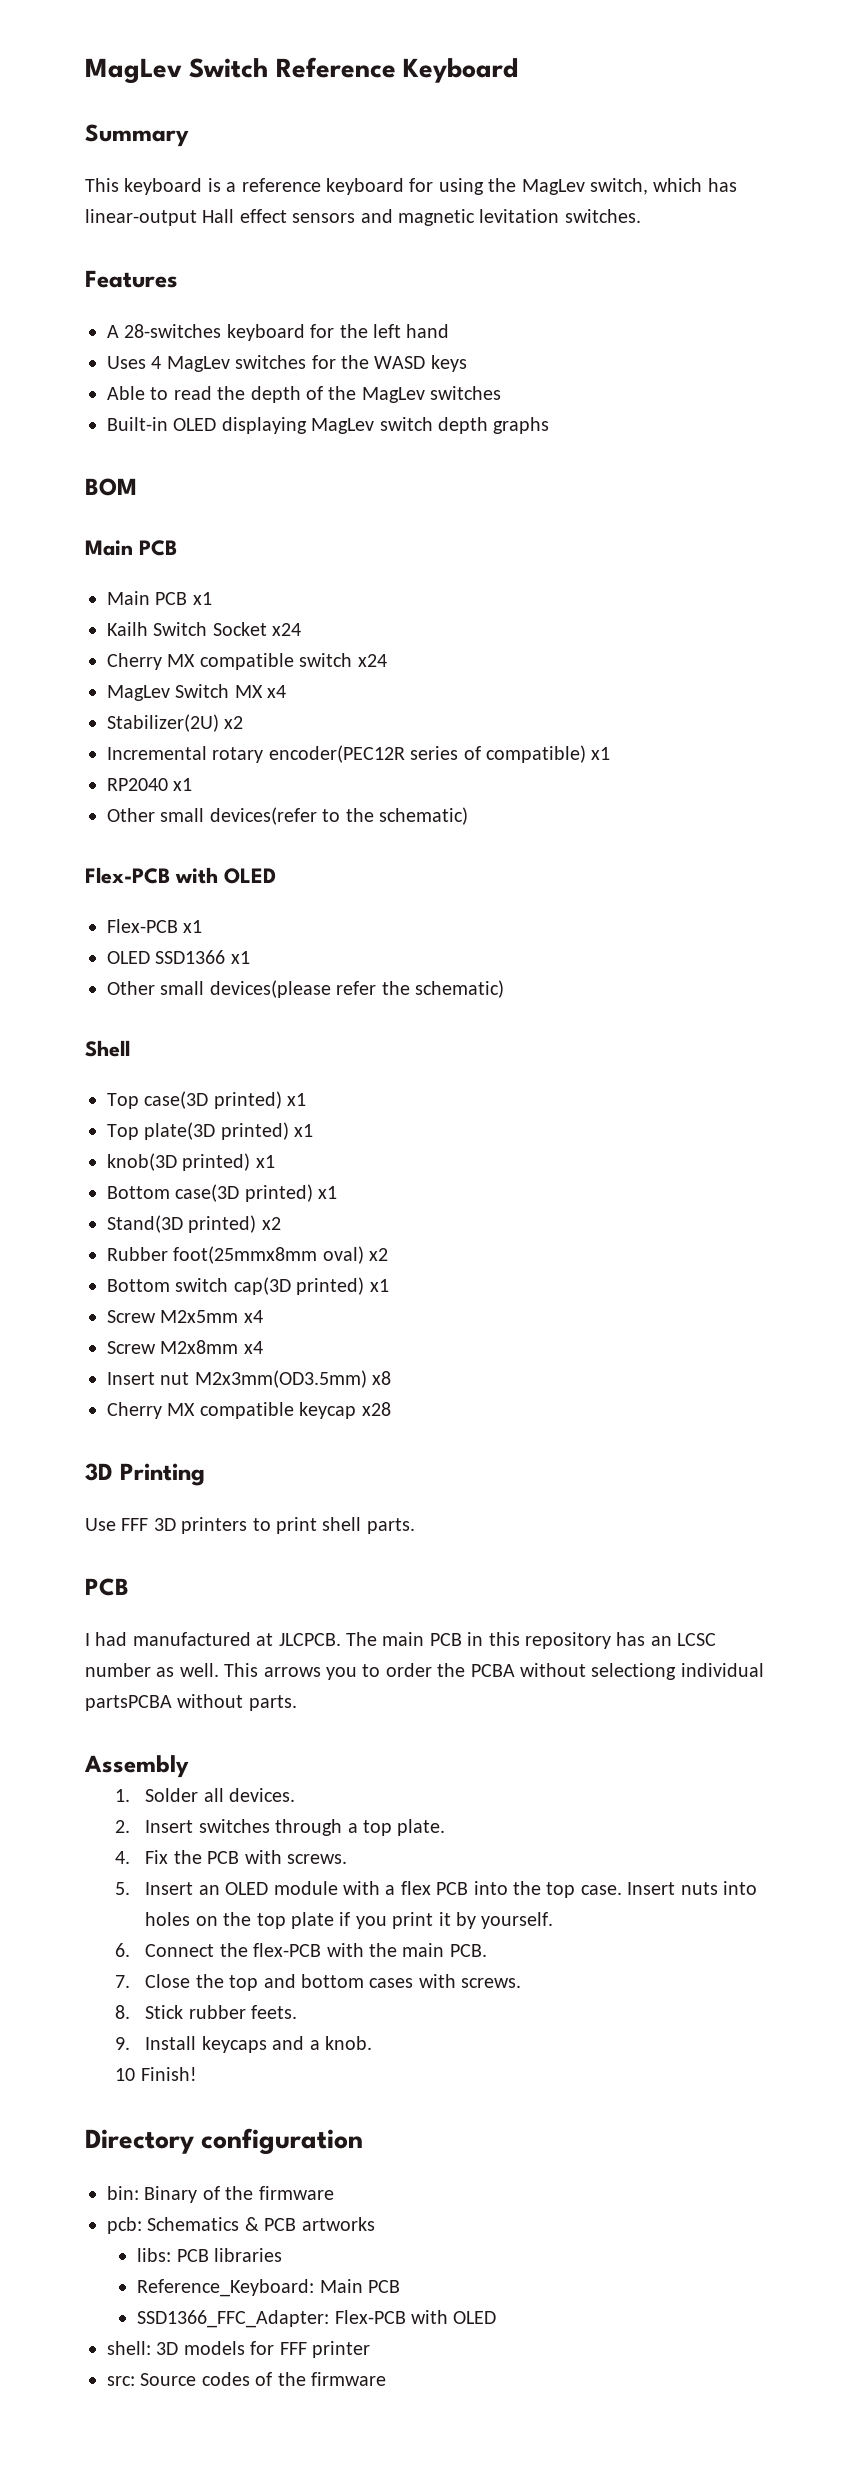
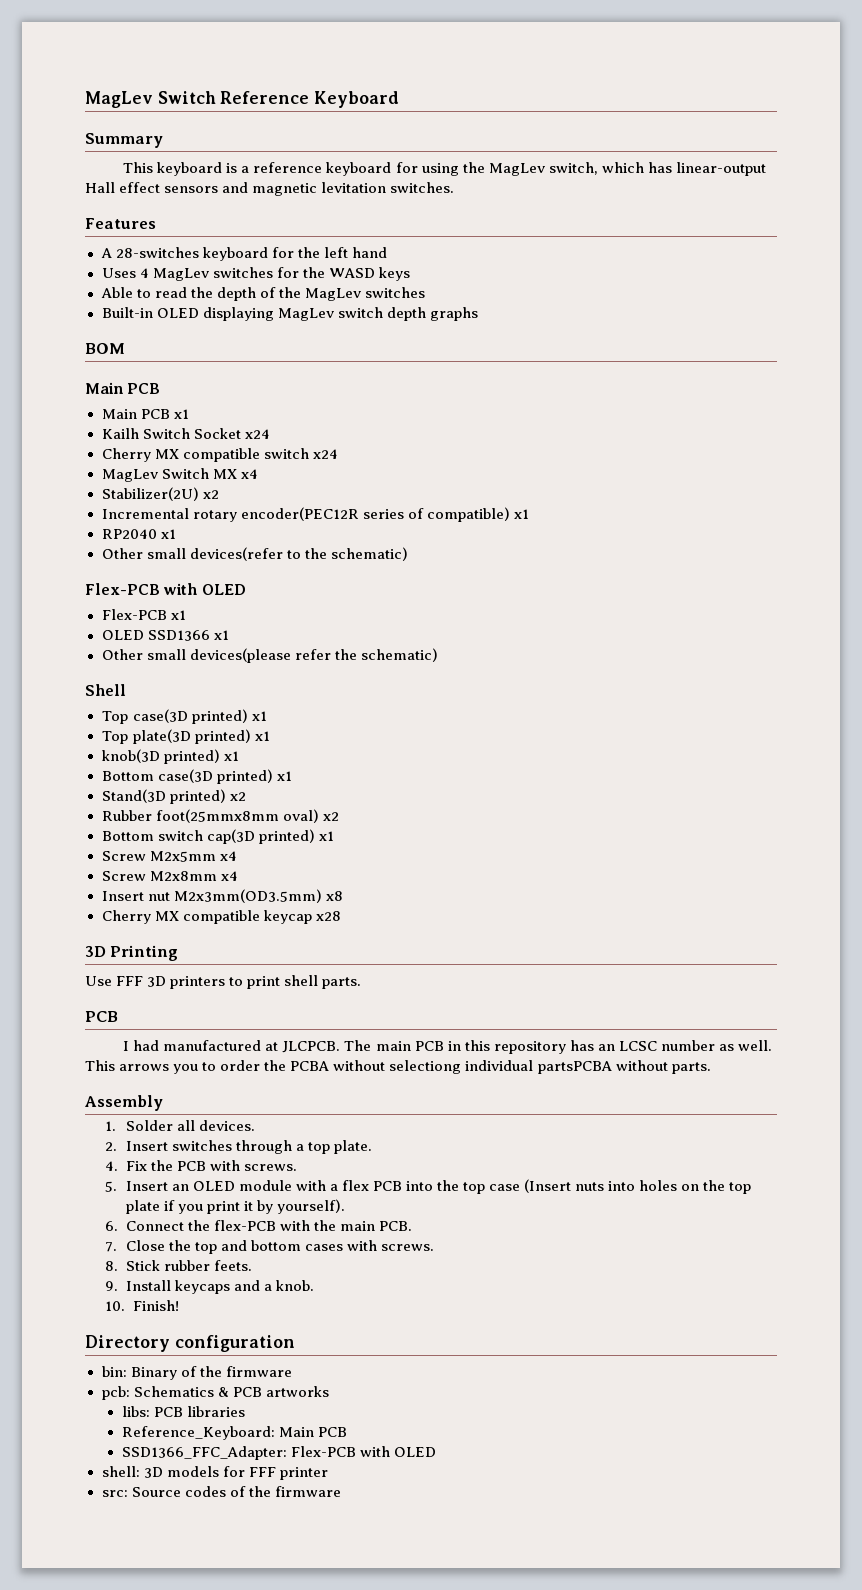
[580,1882,676,1895] case. Insert -> [489,1179,572,1193] case (Insert
[481,1912,554,1929] yourself. -> [276,1199,345,1214] yourself).
[115,2068,136,2081] 10 -> [105,1301,126,1311] 10.

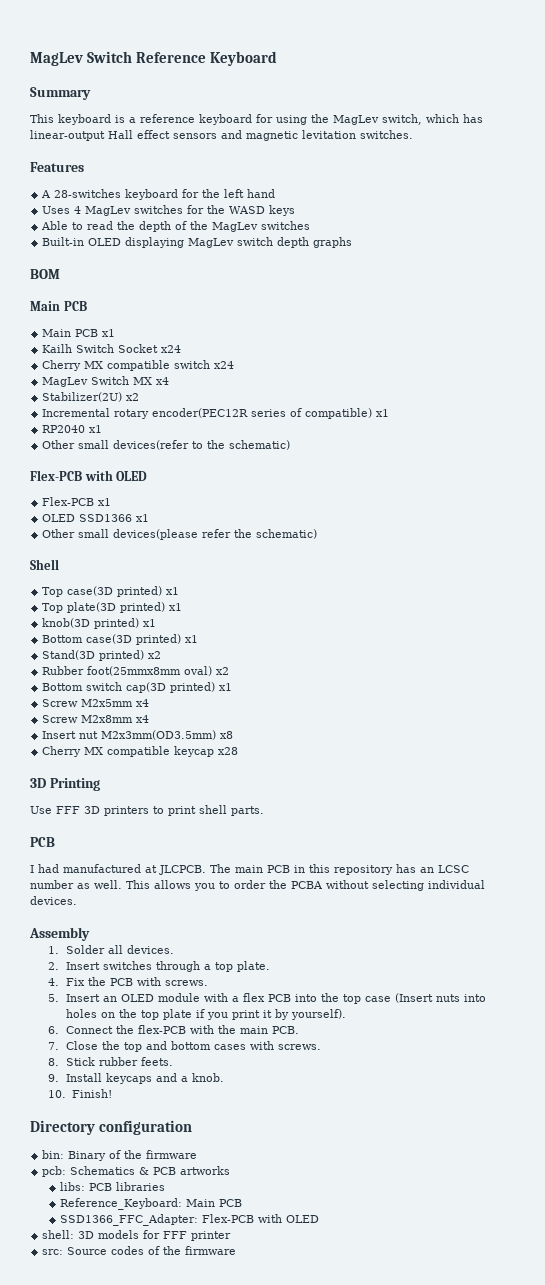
[119,1064,170,1071] arrows -> [154,880,191,889] allows
[389,1060,711,1074] selectiong individual partsPCBA without parts. -> [372,880,485,891] [30,896,77,905] selecting individual devices.

